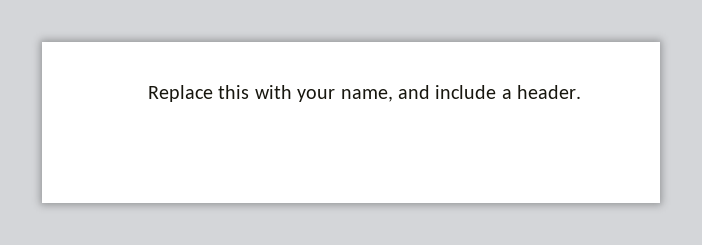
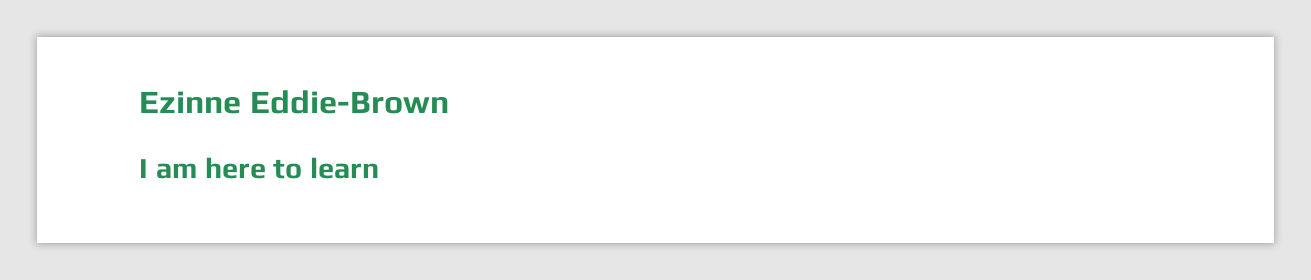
[148,85,582,102] Replace this with your name, and include a header. -> [139,90,449,114] [139,157,380,179] Ezinne Eddie-Brown // I am here to learn

